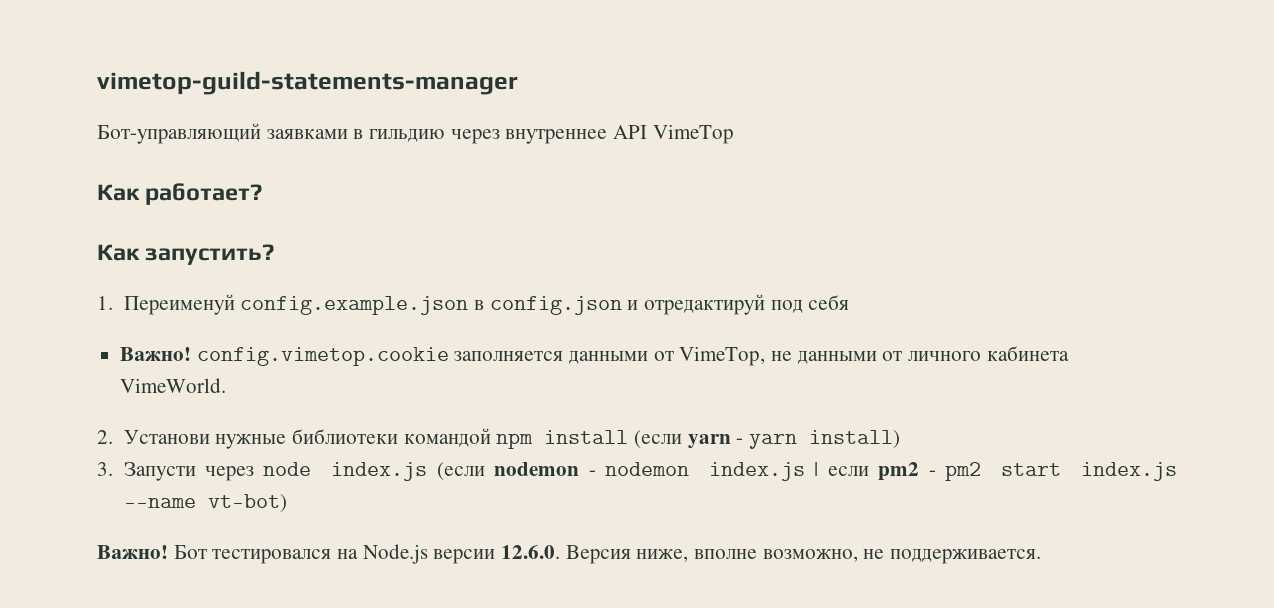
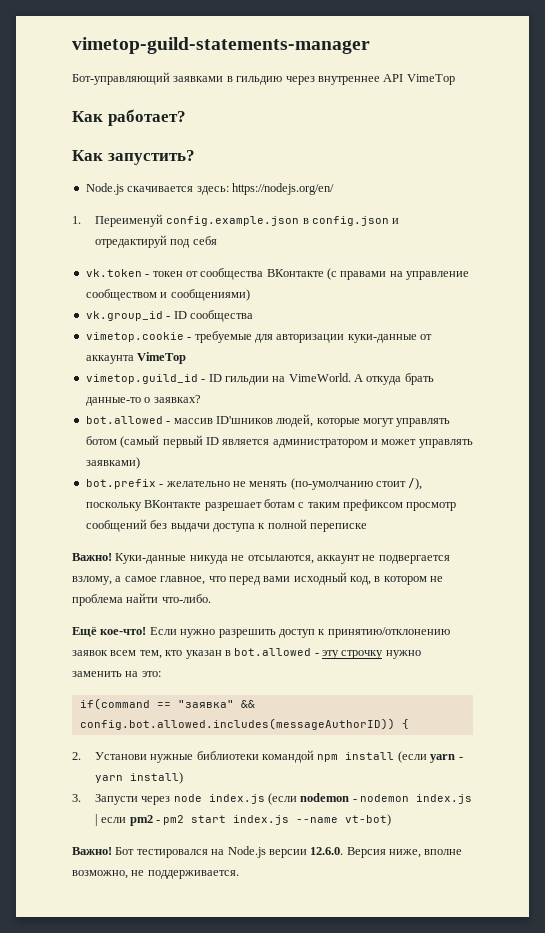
(275, 254) none -> [85,183,334,195] // Node.js скачивается здесь: https://nodejs.org/en/
[120,346,1069,366] [120,378,227,393] Важно! config.vimetop.cookie заполняется данными от VimeTop, не данными от личного кабинета VimeWorld. -> [85,268,470,280] [85,289,250,301] [85,310,253,322] [85,331,432,343] [85,352,187,364] [85,373,434,385] [85,395,201,406] [85,414,451,427] [85,435,473,448] [85,457,140,469] [85,478,423,490] [85,499,457,511] [85,519,367,532] [72,553,450,564] [72,572,444,585] [72,593,211,606] [72,627,450,638] [72,648,421,659] [72,671,161,677] [79,698,255,710] [79,718,409,730] vk.token - токен от сообщества ВКонтакте (с правами на управление сообществом и сообщениями) // vk.group_id - ID сообщества // vimetop.cookie - требуемые для авторизации куки-данные от аккаунта VimeTop // vimetop.guild_id - ID гильдии на VimeWorld. А откуда брать данные-то о заявках? // bot.allowed - массив ID'шников людей, которые могут управлять ботом (самый первый ID является администратором и может управлять заявками) // bot.prefix - желательно не менять (по-умолчанию стоит /), поскольку ВКонтакте разрешает ботам с таким префиксом просмотр сообщений без выдачи доступа к полной переписке // Важно! Куки-данные никуда не отсылаются, аккаунт не подвергается взлому, а самое главное, что перед вами исходный код, в котором не проблема найти что-либо. // Ещё кое-что! Если нужно разрешить доступ к принятию/отклонению заявок всем тем, кто указан в bot.allowed - эту строчку нужно заменить на это: // if(command == "заявка" && config.bot.allowed.includes(messageAuthorID)) {

